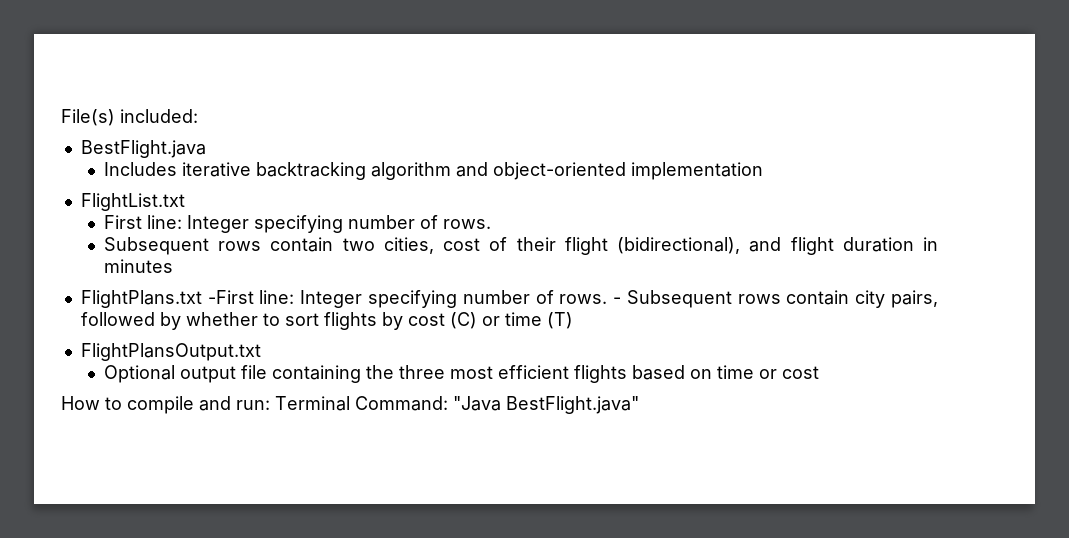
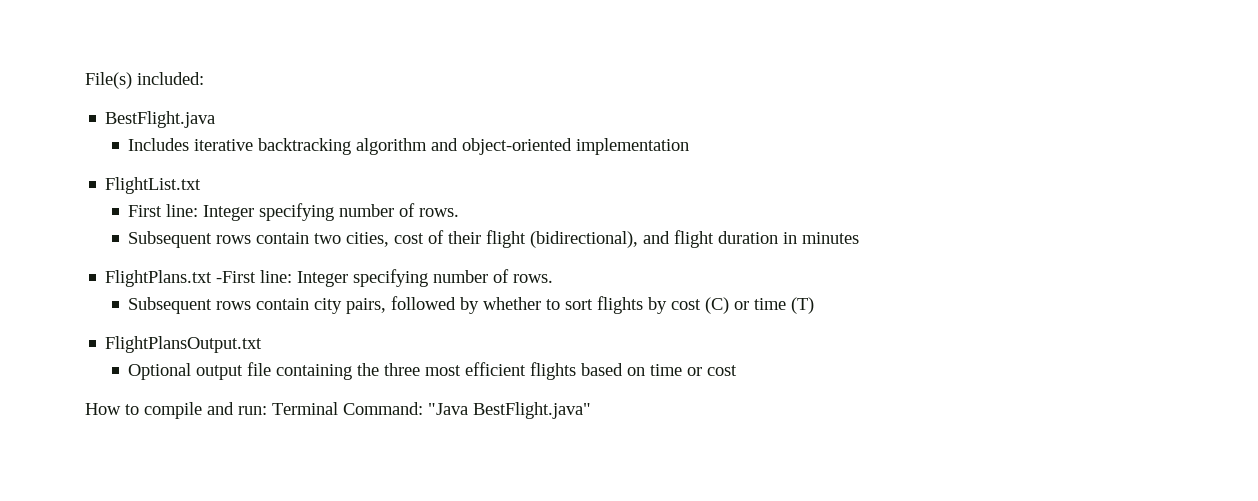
[613,297,622,304] - -> (554, 278) //

